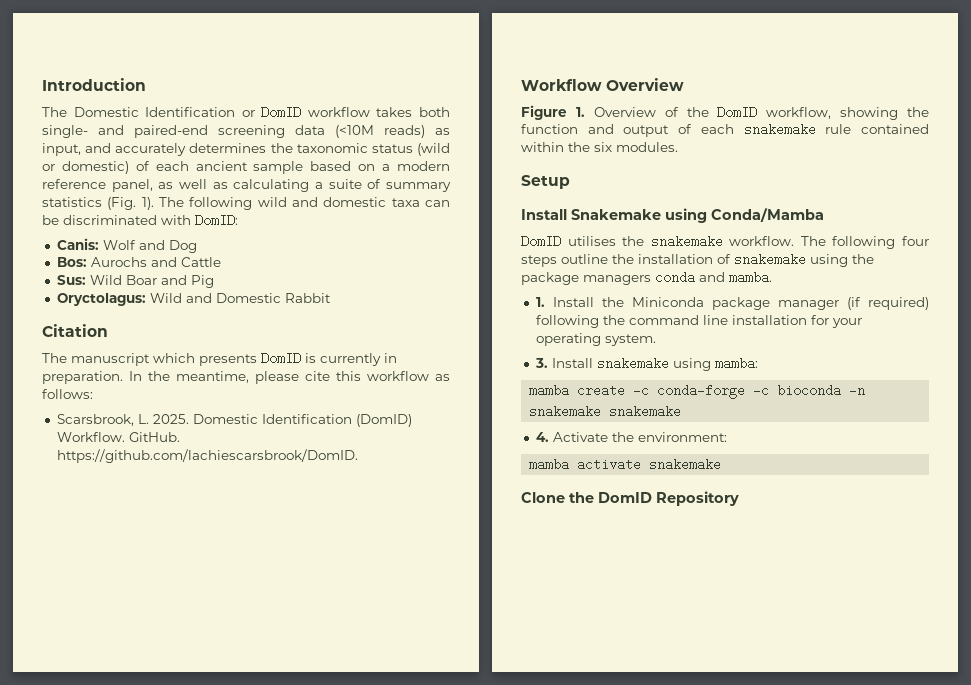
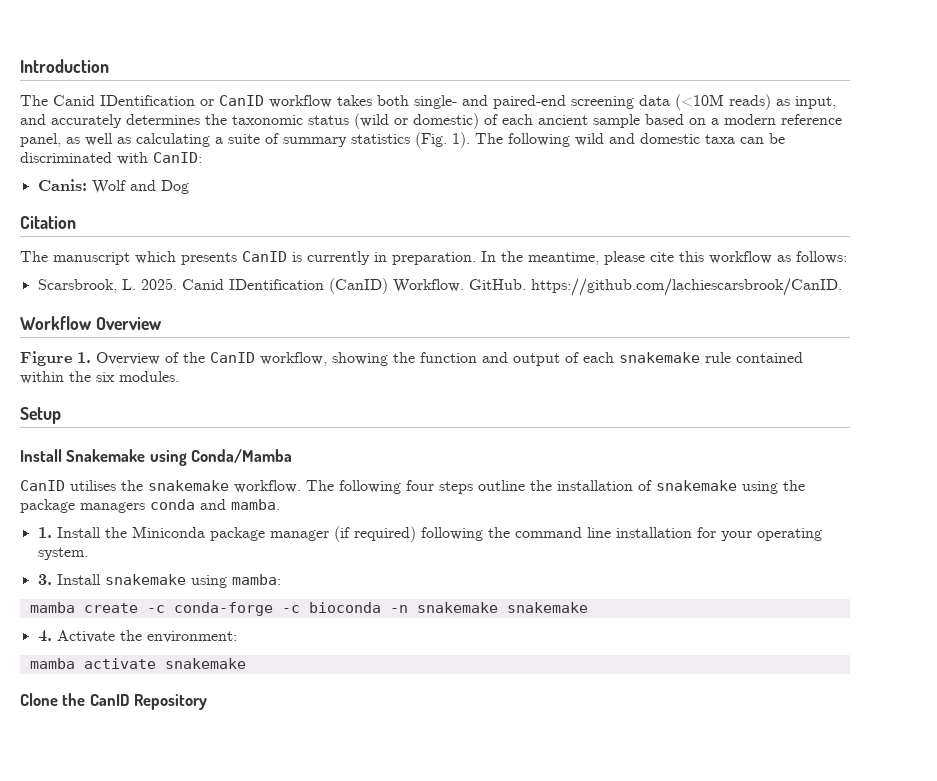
[73,106,302,119] Domestic Identification or DomID -> [53,95,264,106] Canid IDentification or CanID
[195,214,238,227] DomID: -> [153,152,202,163] CanID:
[56,257,221,267] [56,275,214,288] [56,293,331,306] // Bos: Aurochs and Cattle // Sus: Wild Boar and Pig // Oryctolagus: Wild and Domestic Rabbit -> (189, 187) none
[261,352,301,365] DomID -> [242,251,287,262] CanID
[192,414,412,427] Domestic Identification (DomID) -> [181,278,388,294] Canid IDentification (CanID)
[56,449,358,463] https://github.com/lachiescarsbrook/DomID. -> [530,278,842,296] https://github.com/lachiescarsbrook/CanID.
[717,106,758,119] DomID -> [210,352,255,363] CanID
[521,235,561,248] DomID -> [20,480,65,491] CanID
[598,492,652,503] DomID -> [89,694,130,706] CanID

